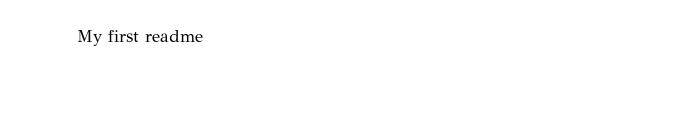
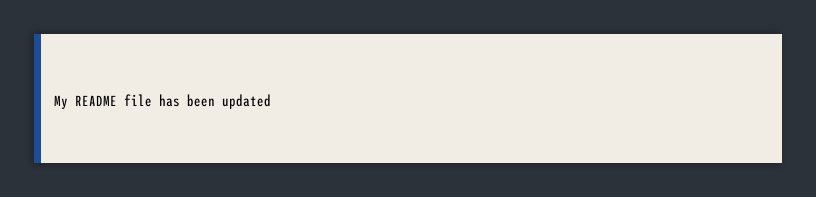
[108,30,203,42] first readme -> [75,94,271,109] README file has been updated

